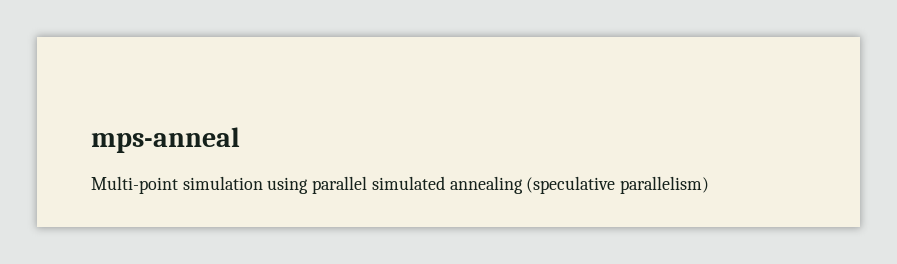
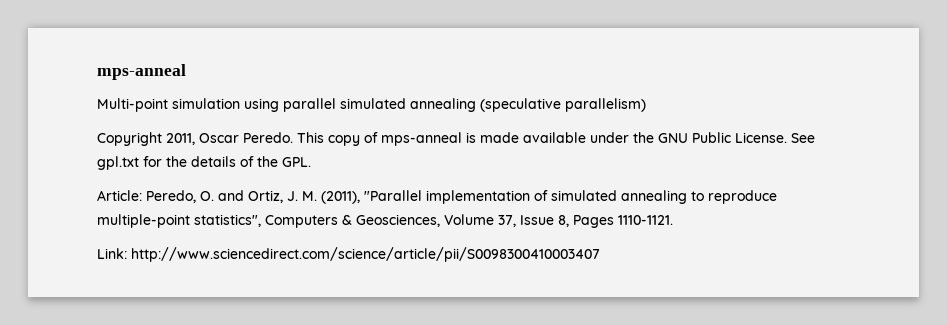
(710, 185) none -> [97,132,815,146] [97,156,311,170] [97,190,777,204] [97,214,673,228] [97,247,600,262] // Copyright 2011, Oscar Peredo. This copy of mps-anneal is made available under the GNU Public License. See gpl.txt for the details of the GPL. // Article: Peredo, O. and Ortiz, J. M. (2011), "Parallel implementation of simulated annealing to reproduce multiple-point statistics", Computers & Geosciences, Volume 37, Issue 8, Pages 1110-1121. // Link: http://www.sciencedirect.com/science/article/pii/S0098300410003407

